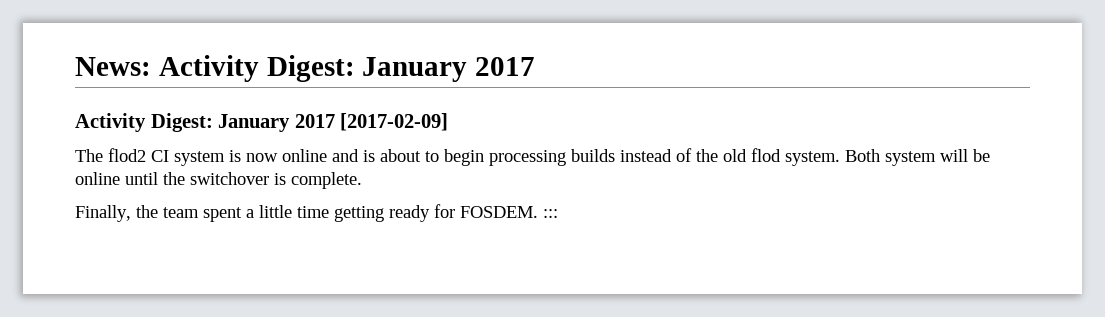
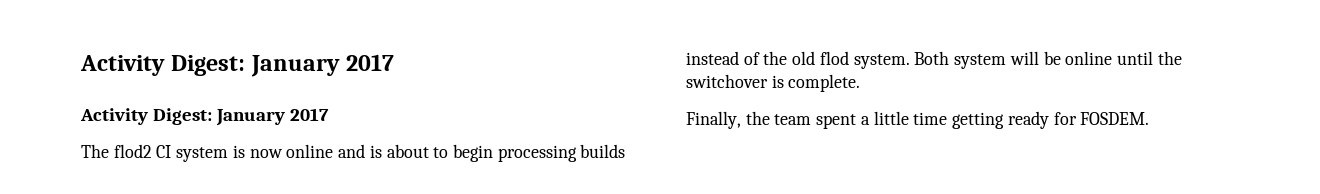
[75,57,151,76] News: -> (80, 65) none
[340,113,449,131] [2017-02-09] -> (330, 114) none
[543,209,558,218] ::: -> (1150, 118) none

